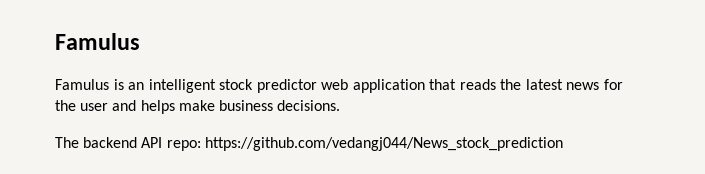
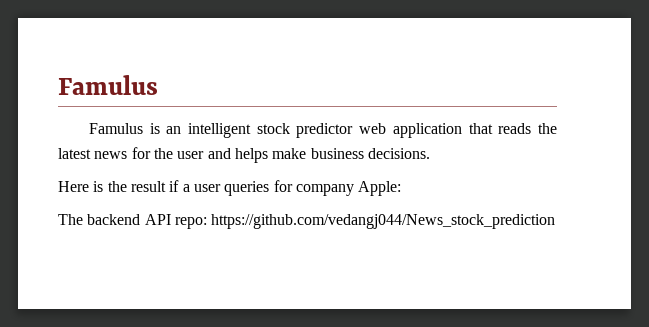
(341, 105) none -> [58,180,402,196] // Here is the result if a user queries for company Apple:

